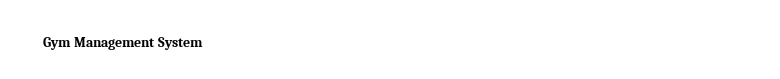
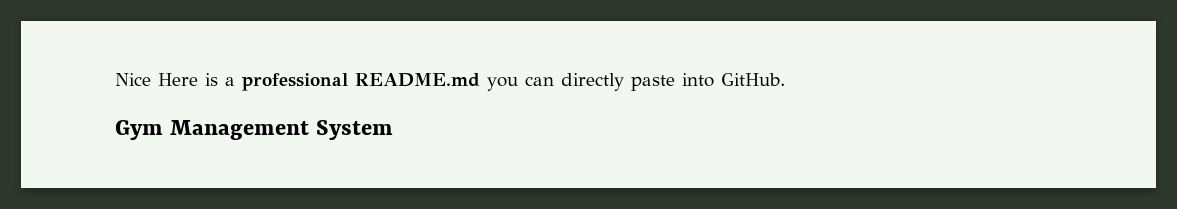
(43, 43) none -> [115,73,785,91] Nice Here is a professional README.md you can directly paste into GitHub. //

